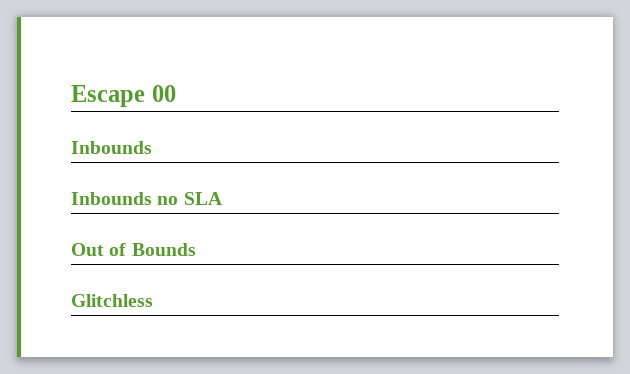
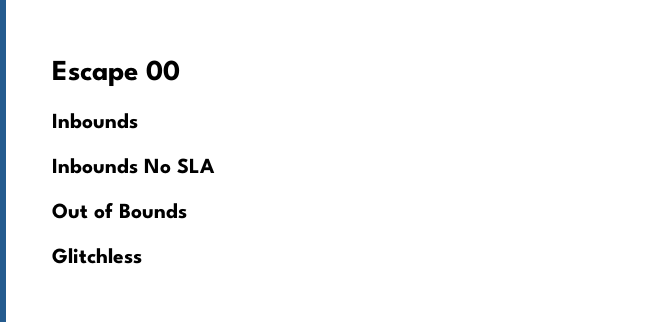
[157,196,179,205] no -> [144,158,171,174] No

